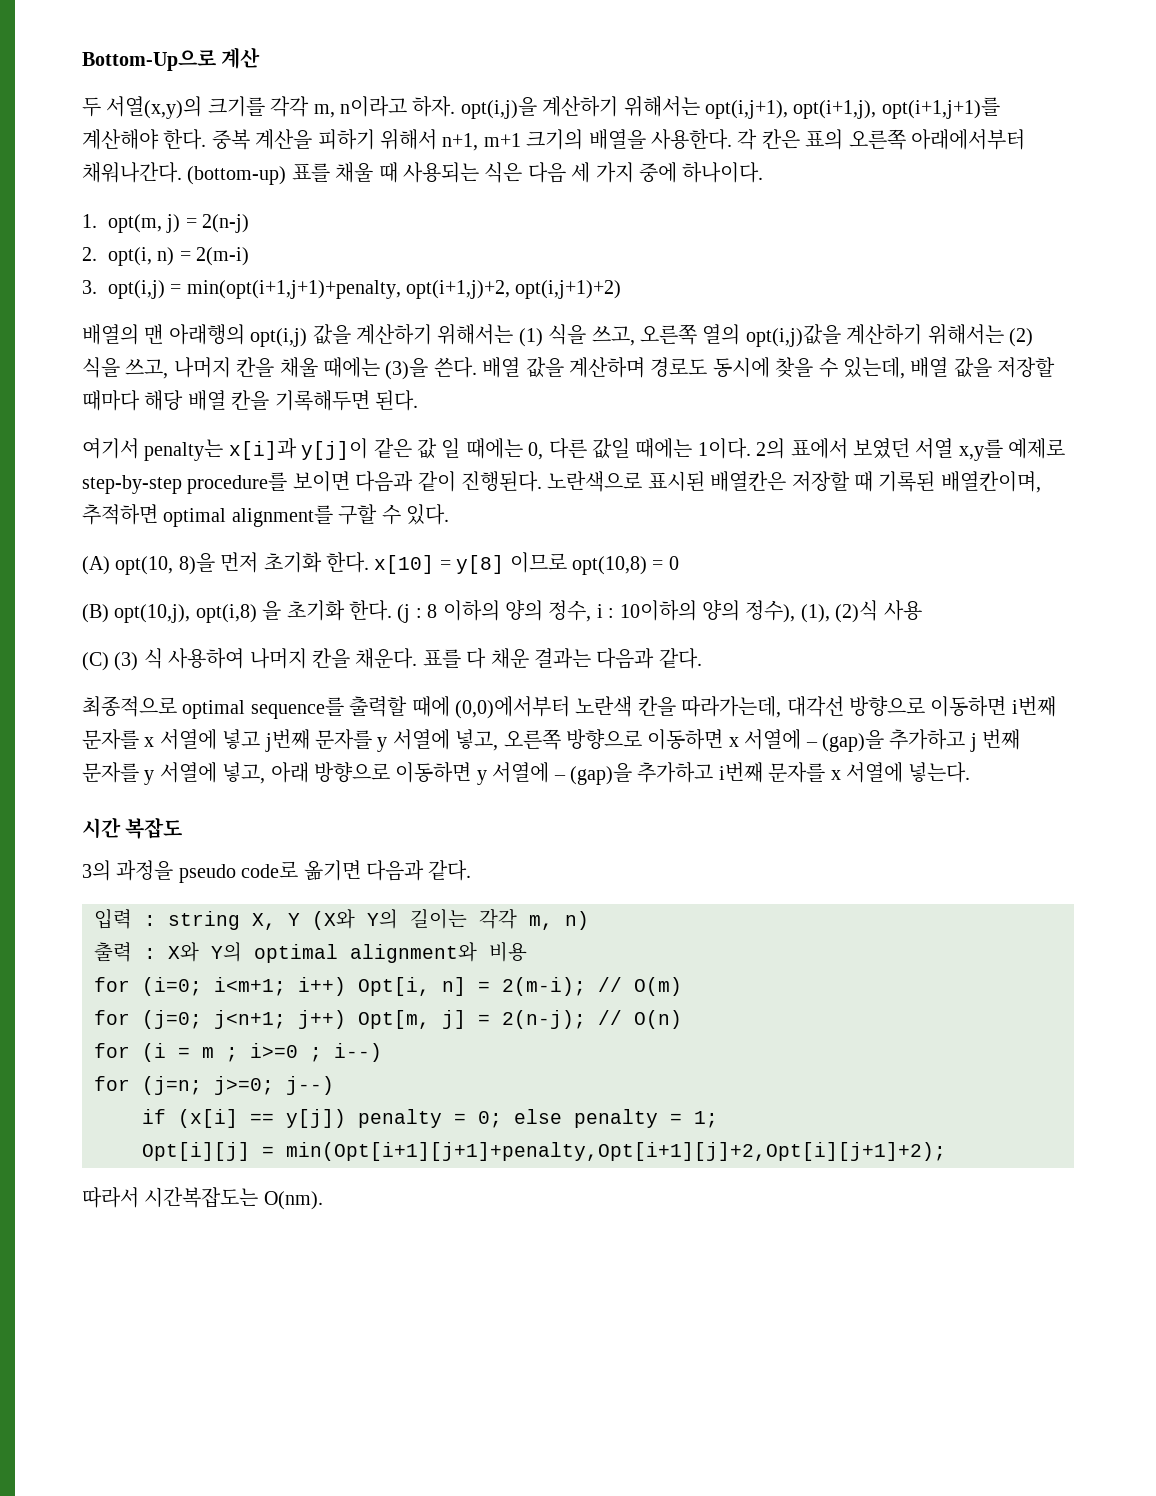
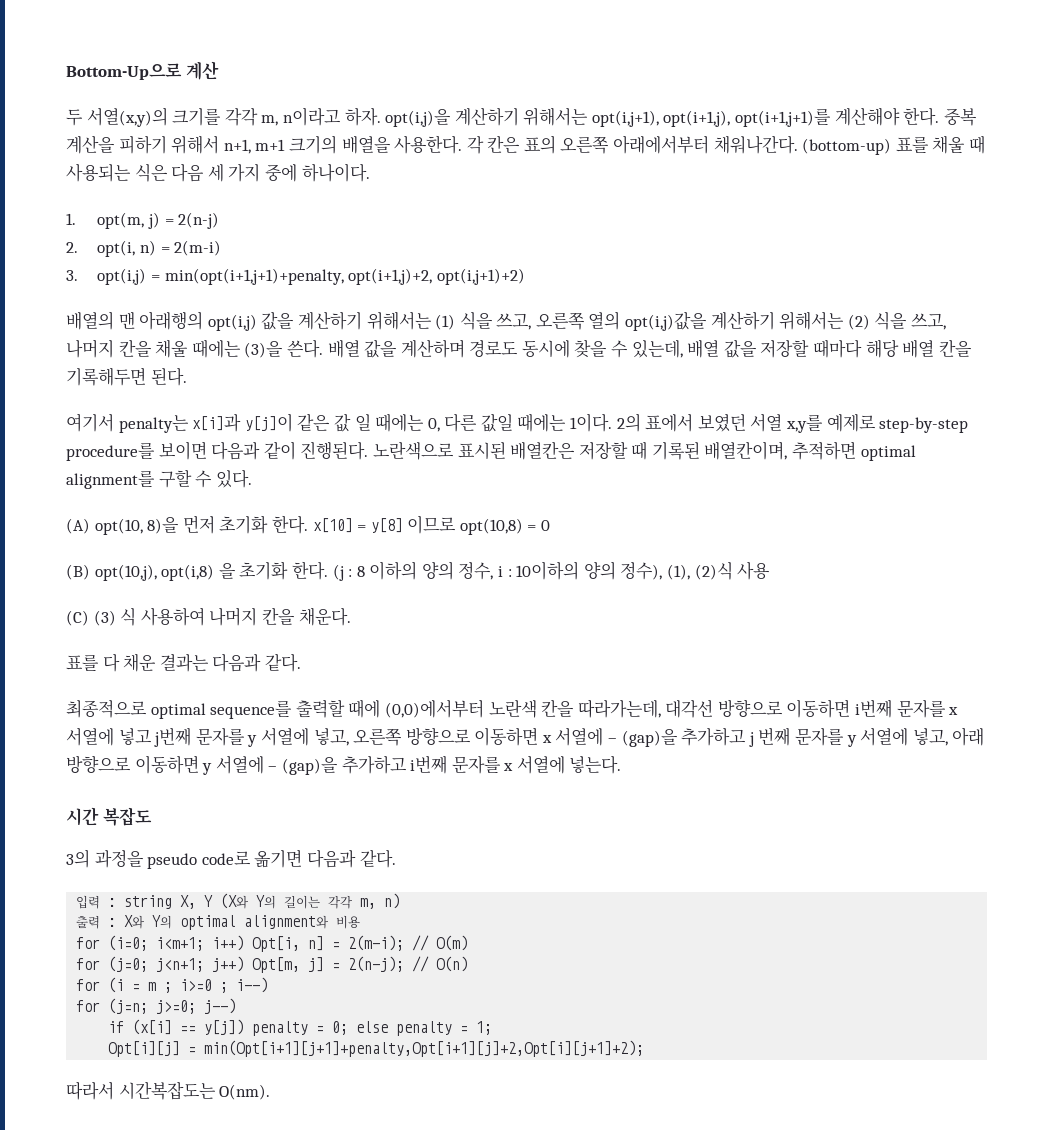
(418, 658) none -> (351, 616) //

